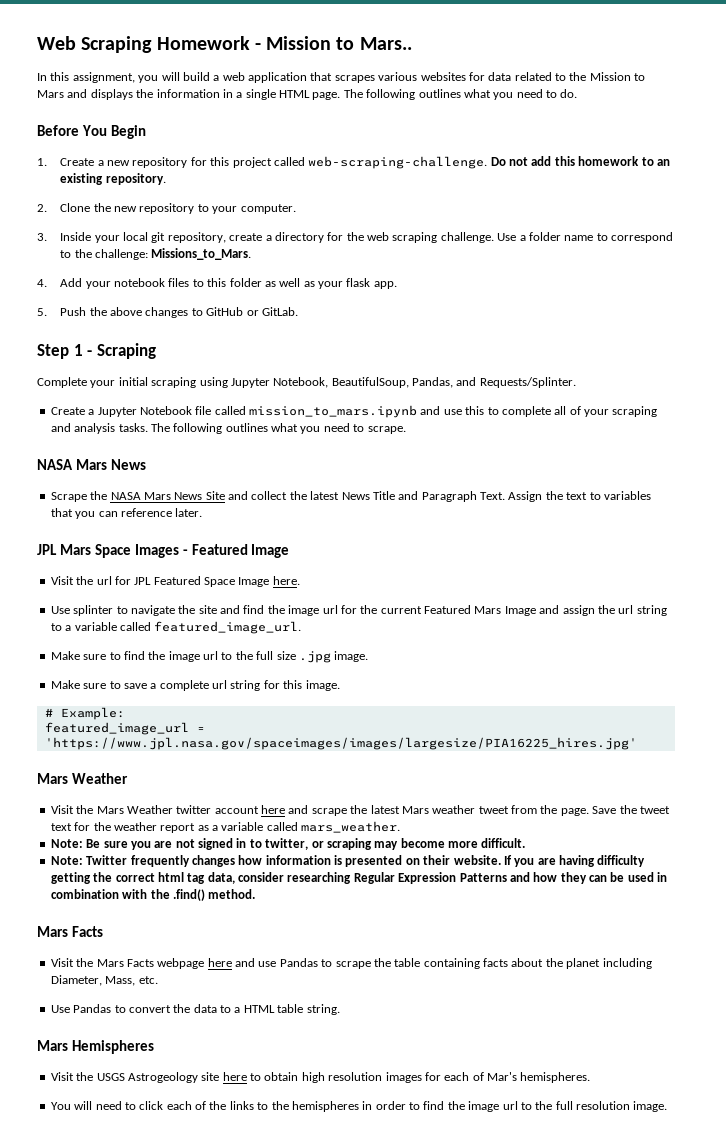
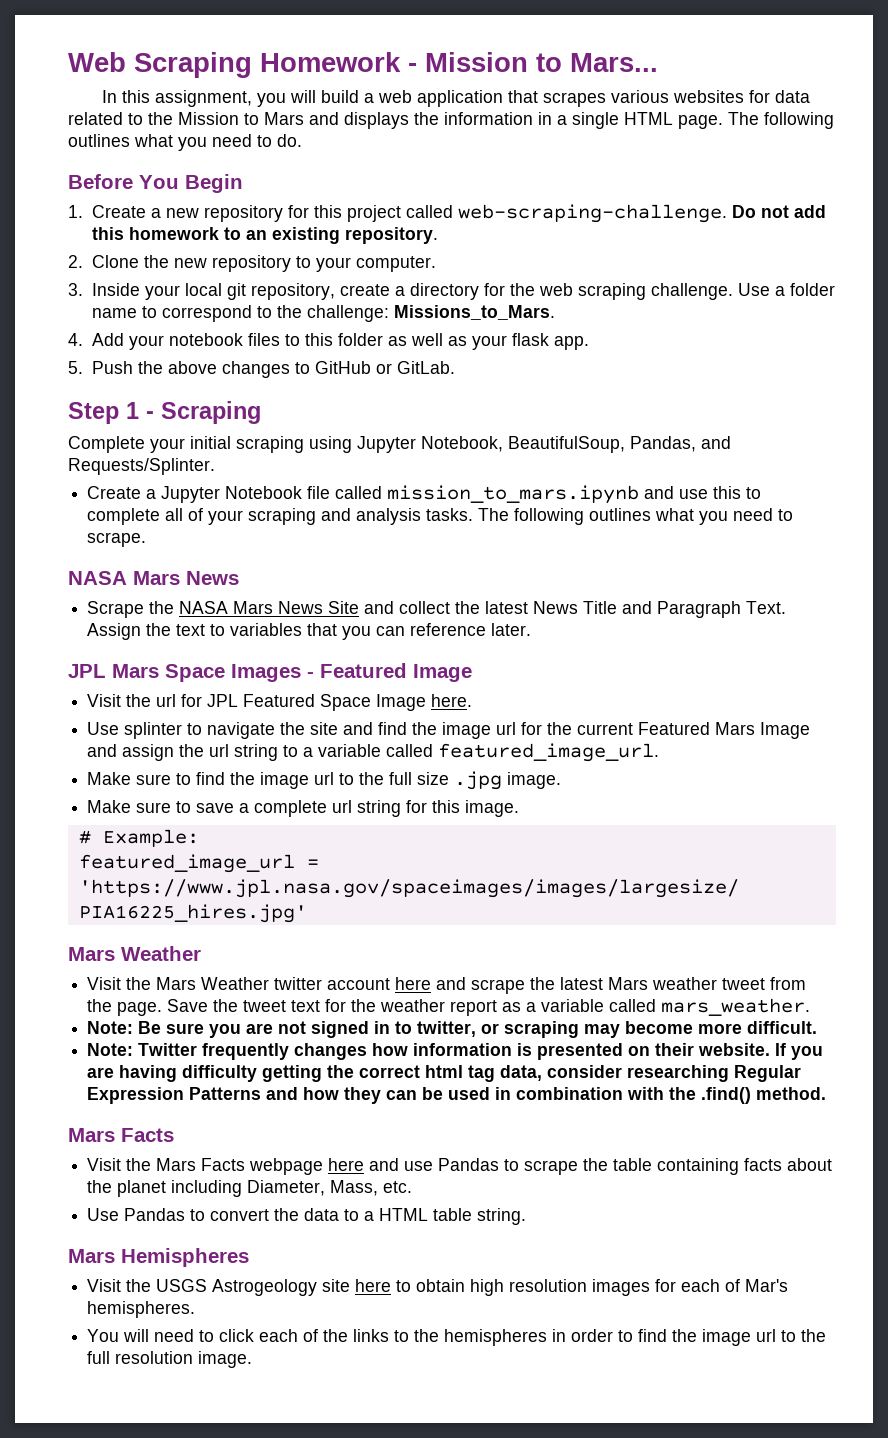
[359,37,412,50] Mars.. -> [570,53,658,72] Mars...

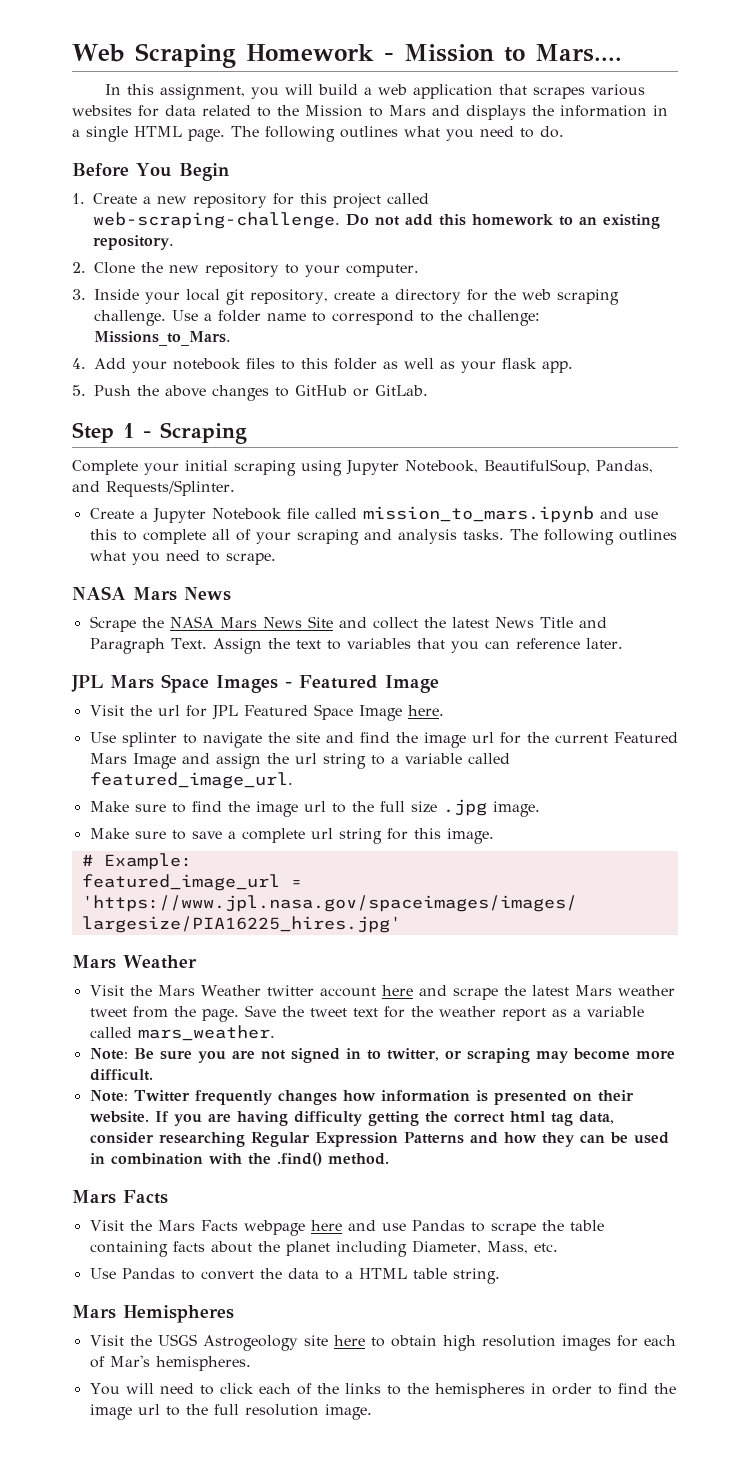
[570,53,658,72] Mars... -> [534,44,622,62] Mars....

